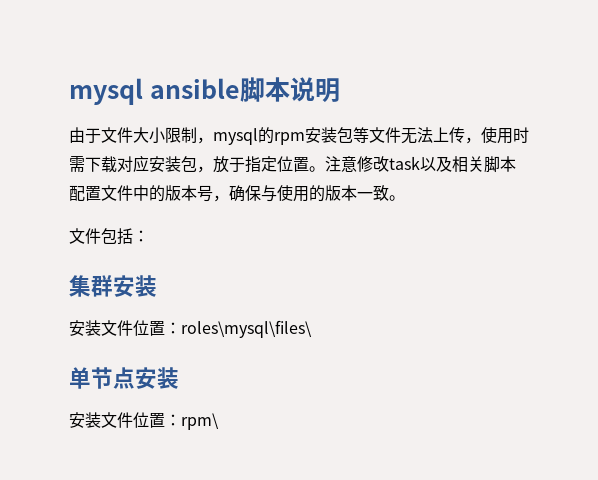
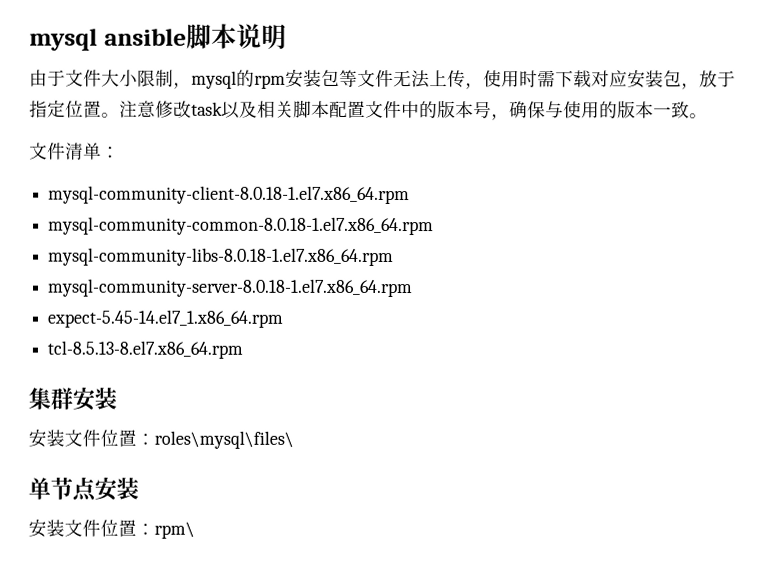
[101,228,149,244] 包括： -> [65,142,120,160] [48,185,411,205] [48,216,435,236] [48,247,395,267] [47,278,414,298] [47,309,284,328] [47,340,244,359] 清单： // mysql-community-client-8.0.18-1.el7.x86_64.rpm // mysql-community-common-8.0.18-1.el7.x86_64.rpm // mysql-community-libs-8.0.18-1.el7.x86_64.rpm // mysql-community-server-8.0.18-1.el7.x86_64.rpm // expect-5.45-14.el7_1.x86_64.rpm // tcl-8.5.13-8.el7.x86_64.rpm

